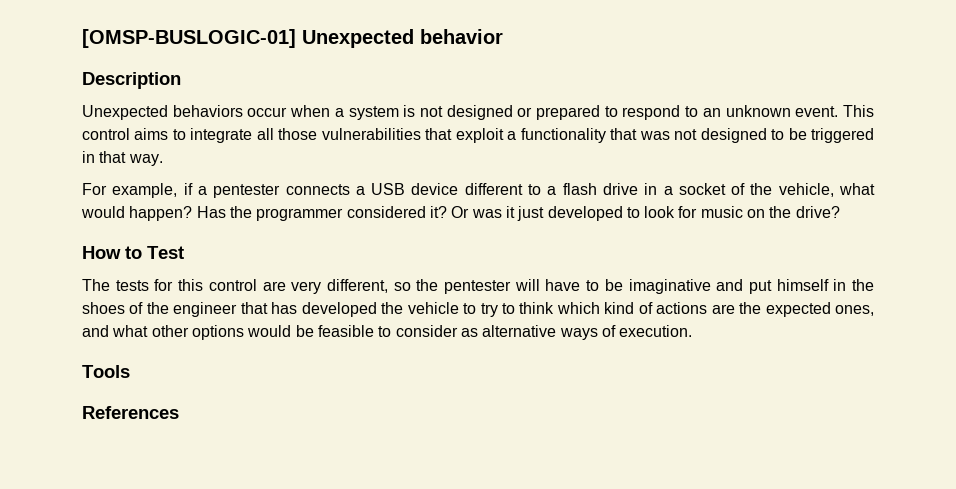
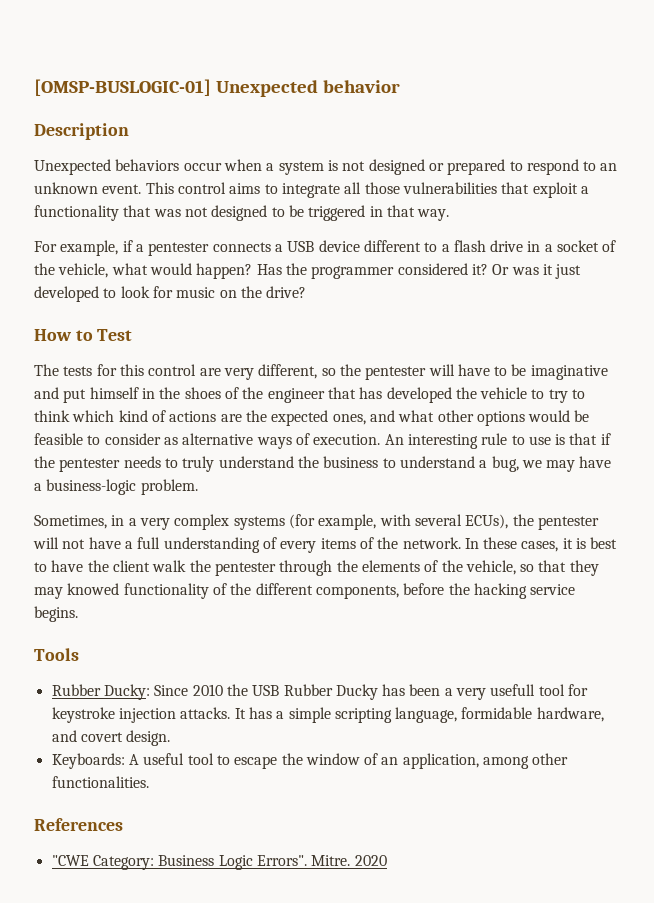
[82,365,130,378] [82,406,179,419] // Tools // References -> [384,433,611,449] [34,456,612,472] [34,479,198,495] [34,514,599,530] [33,537,618,553] [34,560,599,576] [34,583,576,599] [34,606,78,622] [34,648,79,661] [51,684,589,700] [51,707,604,723] [51,730,171,746] [51,753,569,769] [51,776,149,788] [34,818,123,831] [51,855,387,870] An interesting rule to use is that if the pentester needs to truly understand the business to understand a bug, we may have a business-logic problem. // Sometimes, in a very complex systems (for example, with several ECUs), the pentester will not have a full understanding of every items of the network. In these cases, it is best to have the client walk the pentester through the elements of the vehicle, so that they may knowed functionality of the different components, before the hacking service begins. // Tools // Rubber Ducky: Since 2010 the USB Rubber Ducky has been a very usefull tool for keystroke injection attacks. It has a simple scripting language, formidable hardware, and covert design. // Keyboards: A useful tool to escape the window of an application, among other functionalities. // References // "CWE Category: Business Logic Errors". Mitre. 2020

